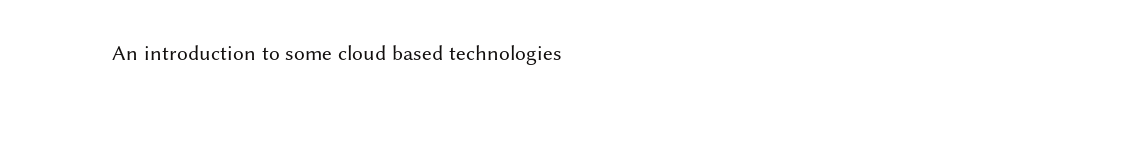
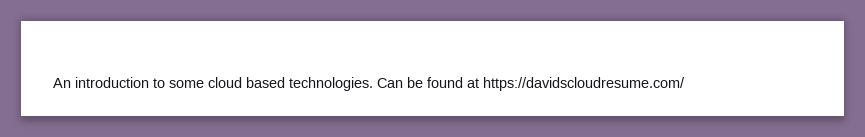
[448,45,562,65] technologies -> [289,77,685,91] technologies. Can be found at https://davidscloudresume.com/

